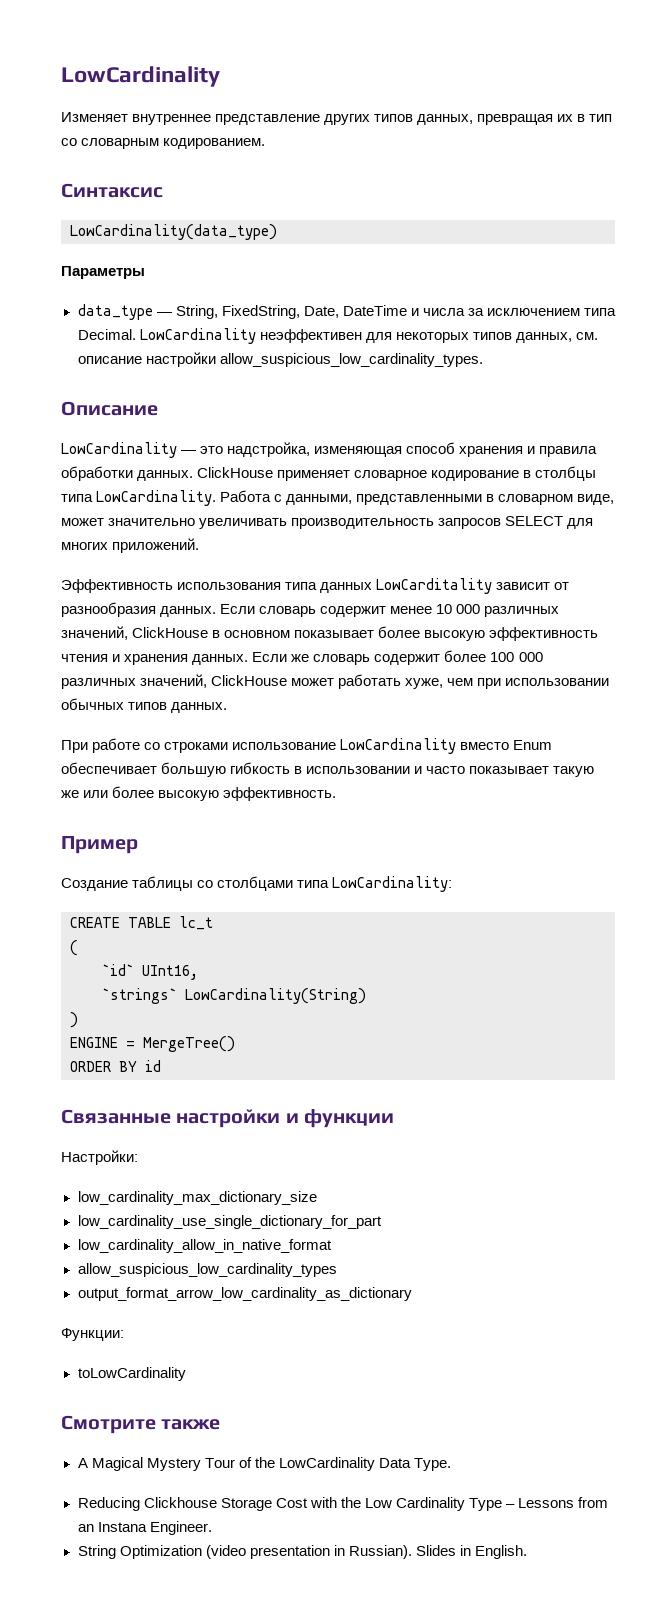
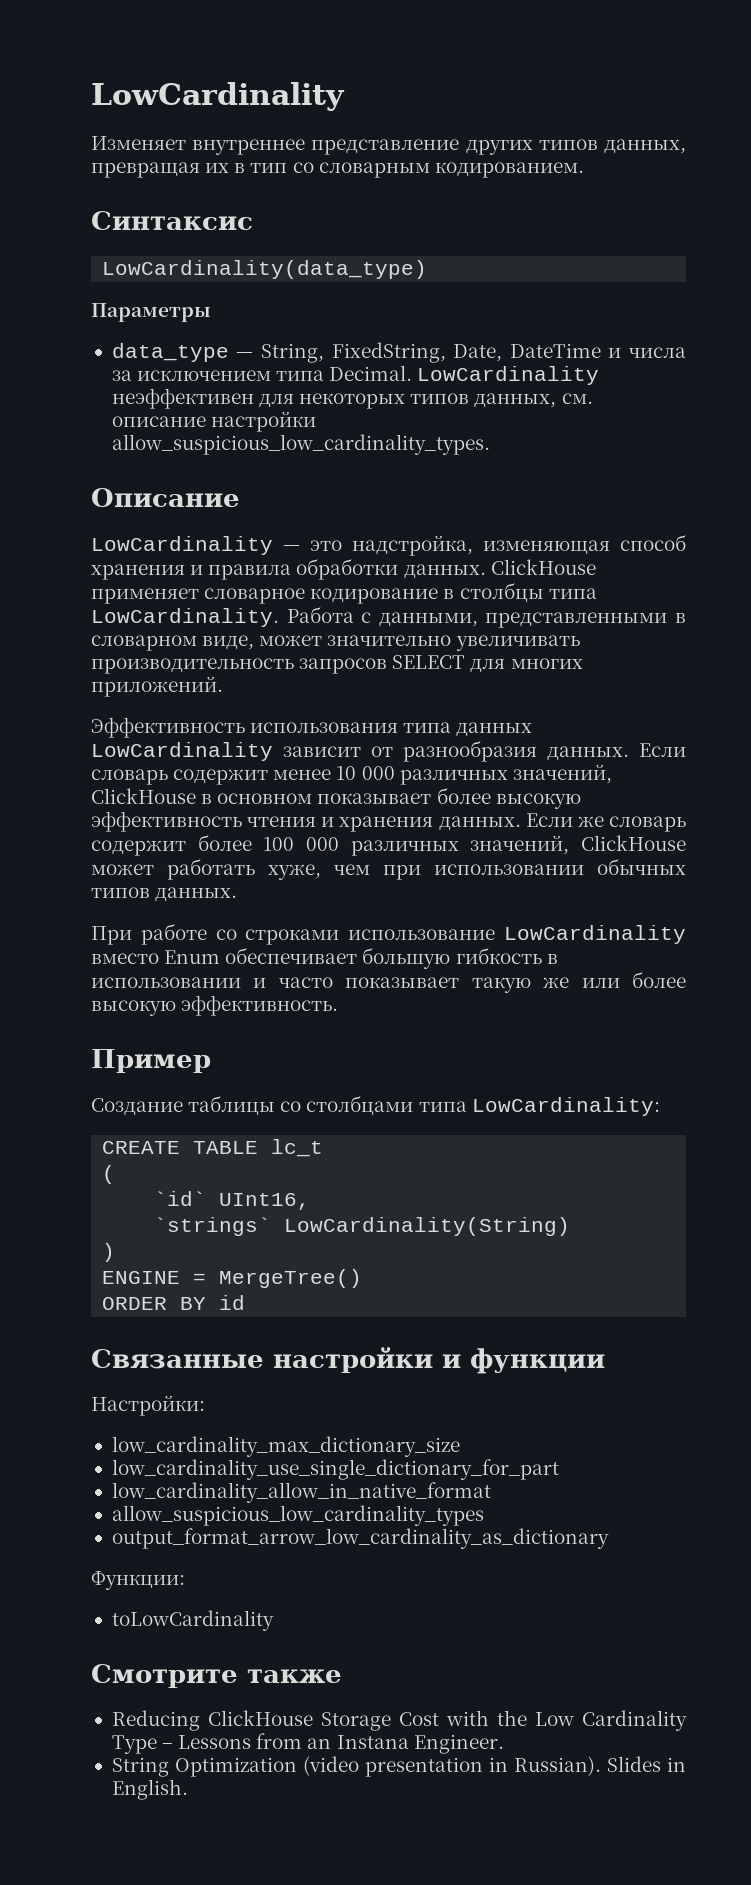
[376,578,493,594] LowCarditality -> [91,742,273,761] LowCardinality
[77,1457,451,1471] // A Magical Mystery Tour of the LowCardinality Data Type. -> (342, 1676) none
[143,1497,217,1508] Clickhouse -> [207,1710,313,1726] ClickHouse

